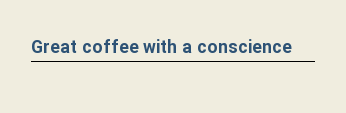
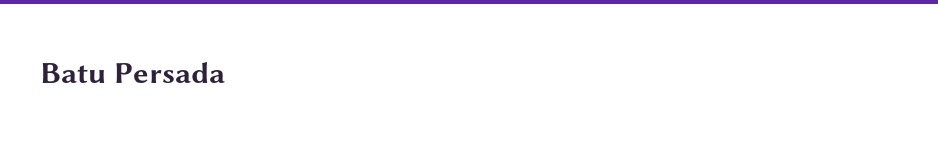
[31,39,292,53] Great coffee with a conscience -> [40,62,226,83] Batu Persada

